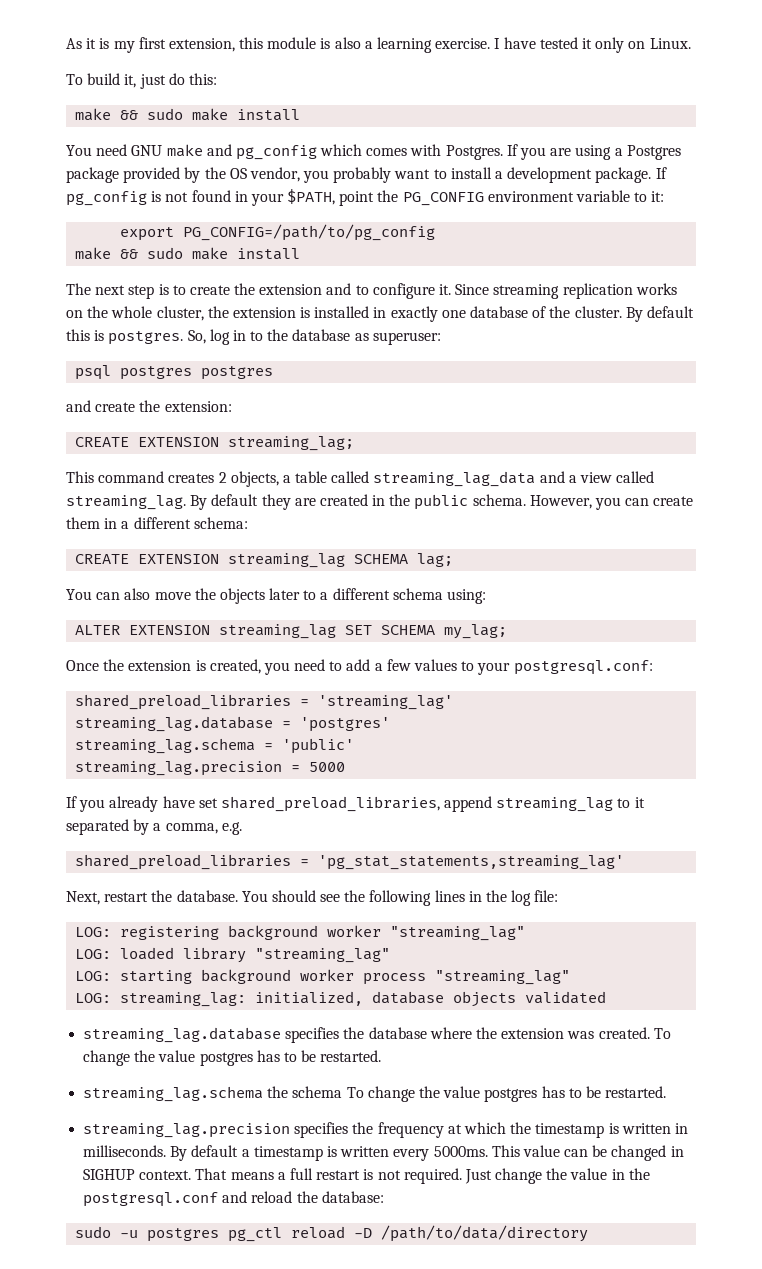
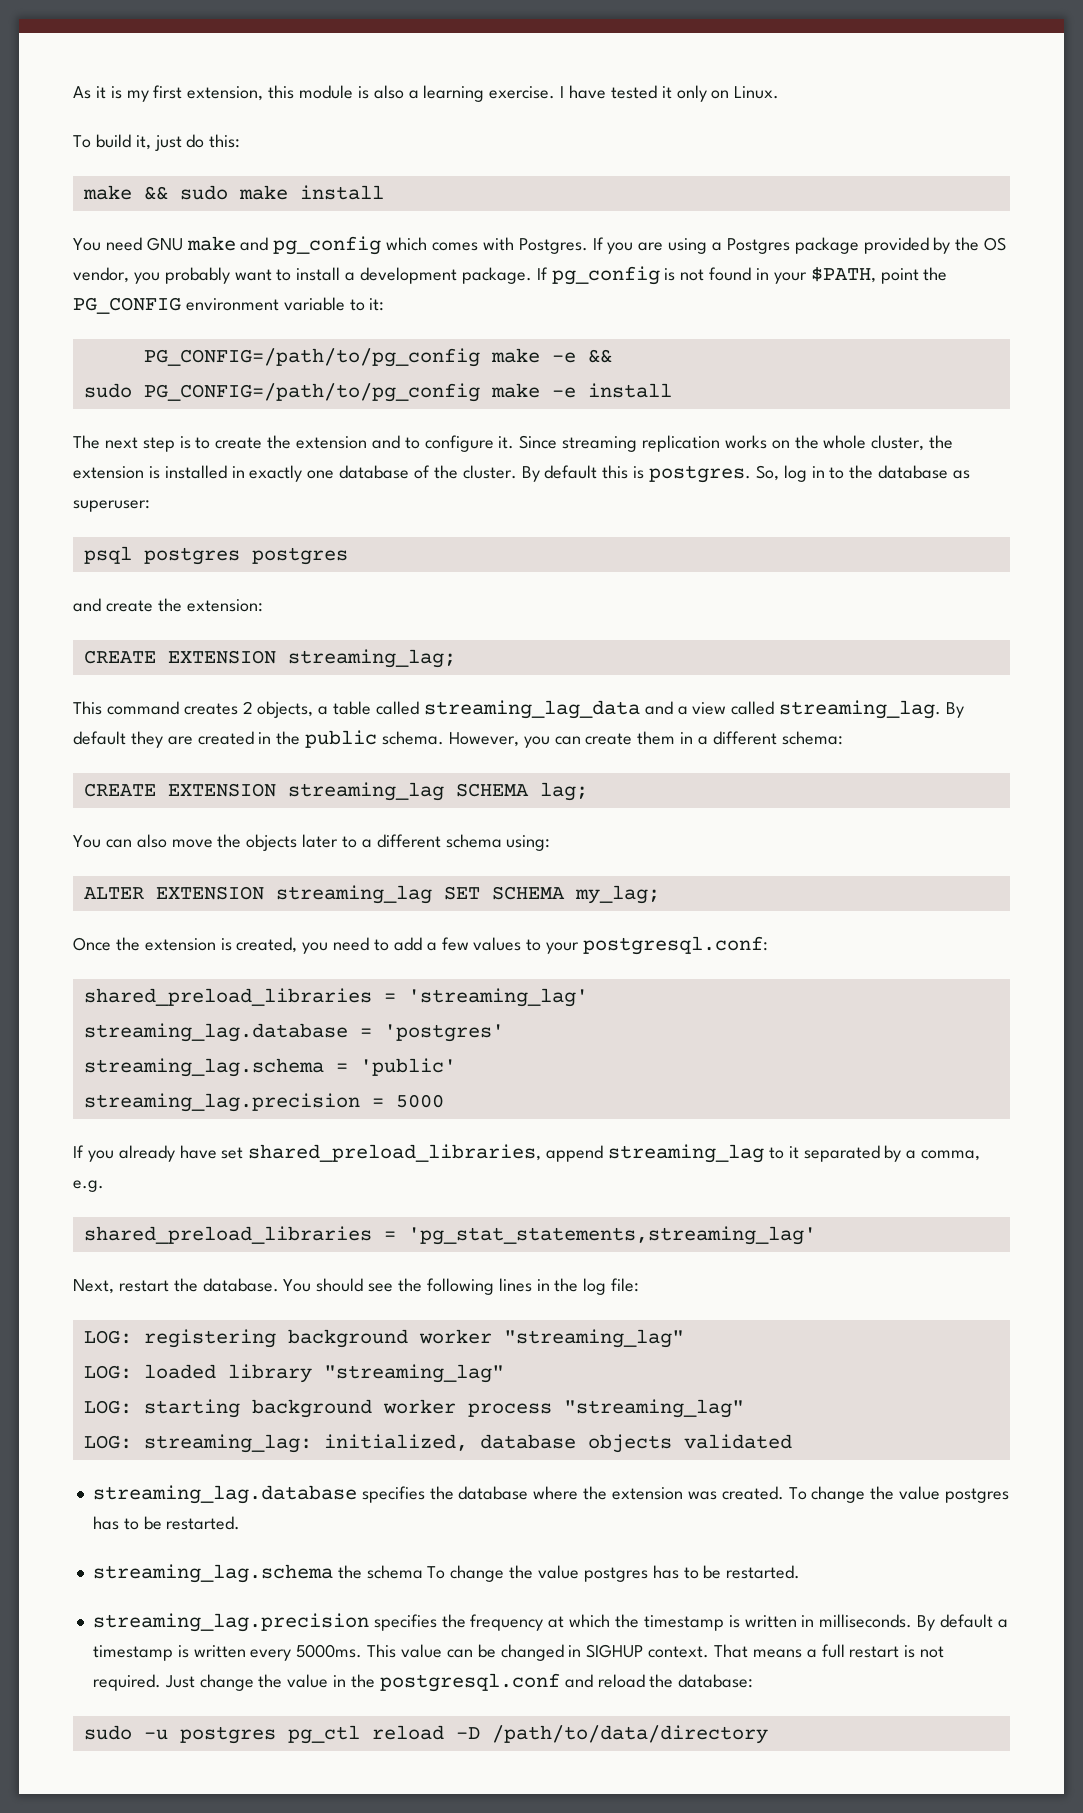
[120,224,436,241] [75,247,229,260] export PG_CONFIG=/path/to/pg_config // make && sudo make -> [143,348,612,367] [83,383,576,402] PG_CONFIG=/path/to/pg_config make -e && // sudo PG_CONFIG=/path/to/pg_config make -e

